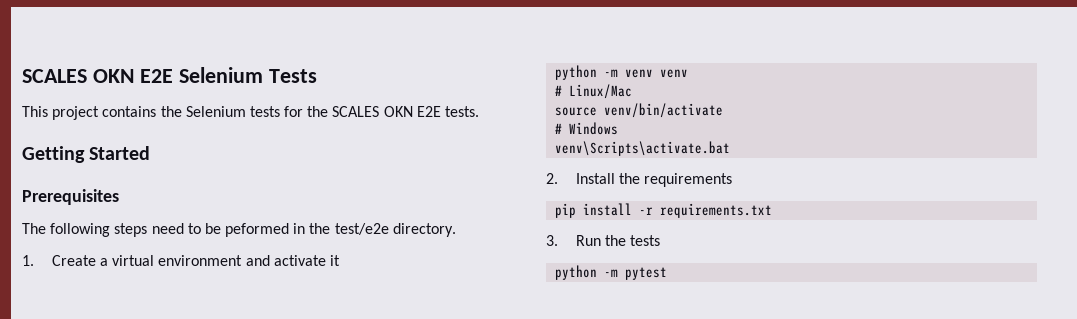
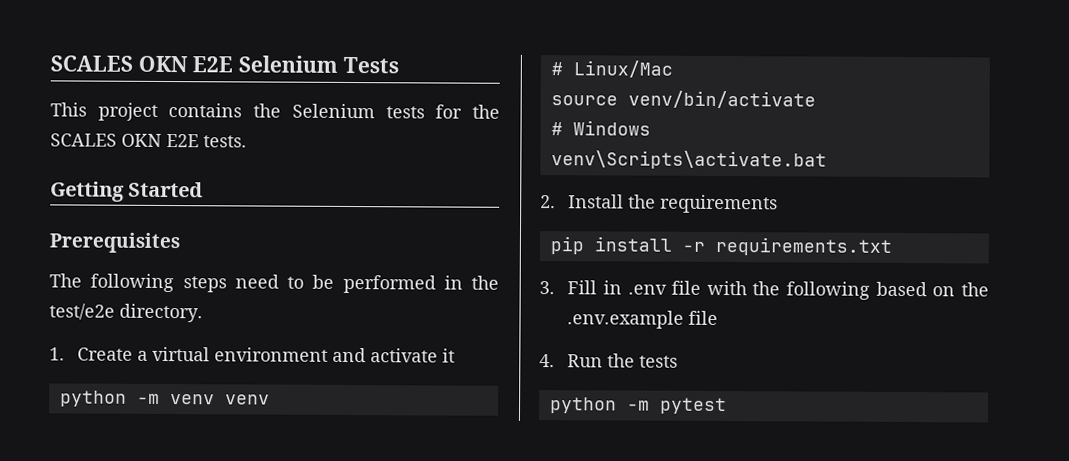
[225,223,290,237] peformed -> [342,274,436,294] performed
(558, 240) none -> [567,280,989,300] [567,310,719,329] [539,354,555,368] Fill in .env file with the following based on the .env.example file // 4.

